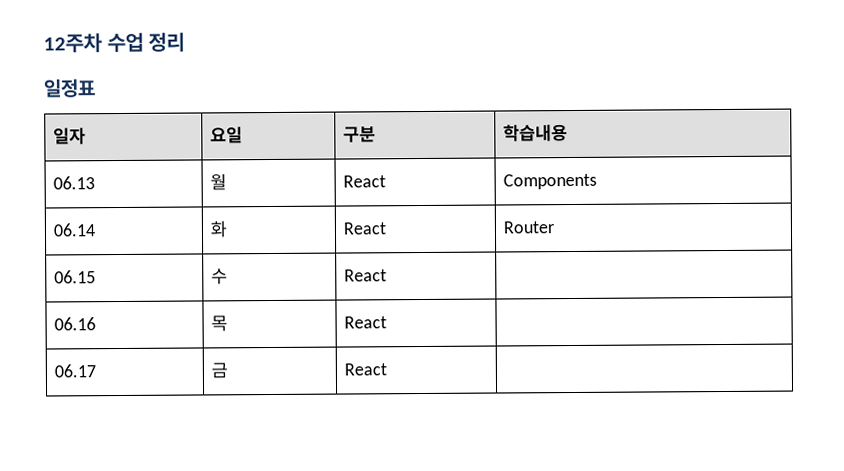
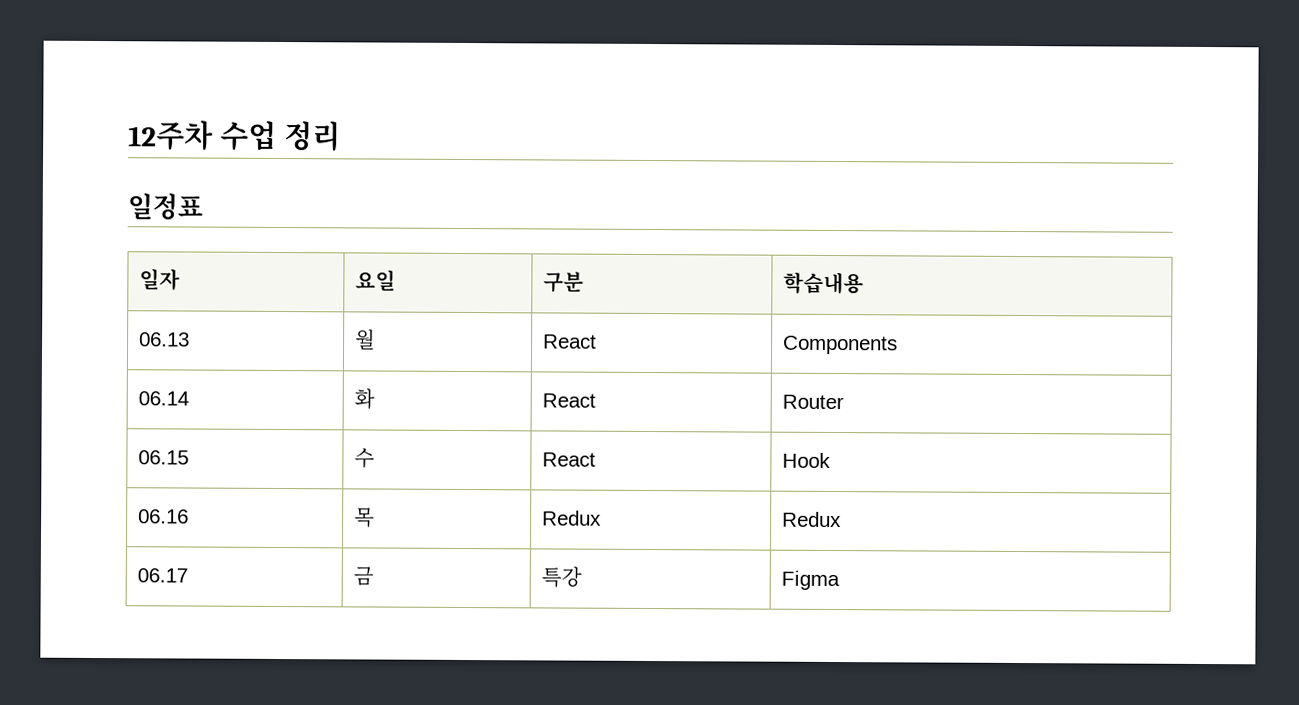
(387, 275) none -> [782,452,832,468] Hook
[343,316,387,329] React | -> [542,510,603,526] [782,511,843,528] Redux | Redux
[343,363,387,376] React | -> [541,566,583,588] [781,570,841,591] 특강 | Figma

